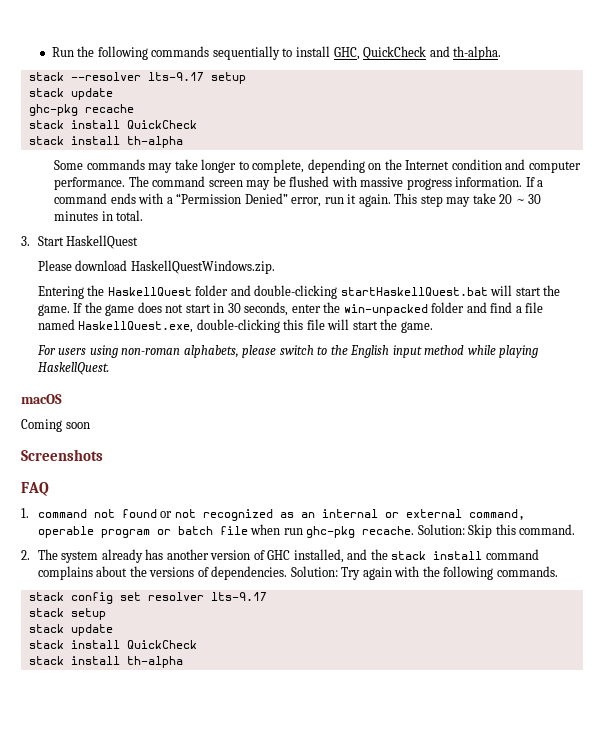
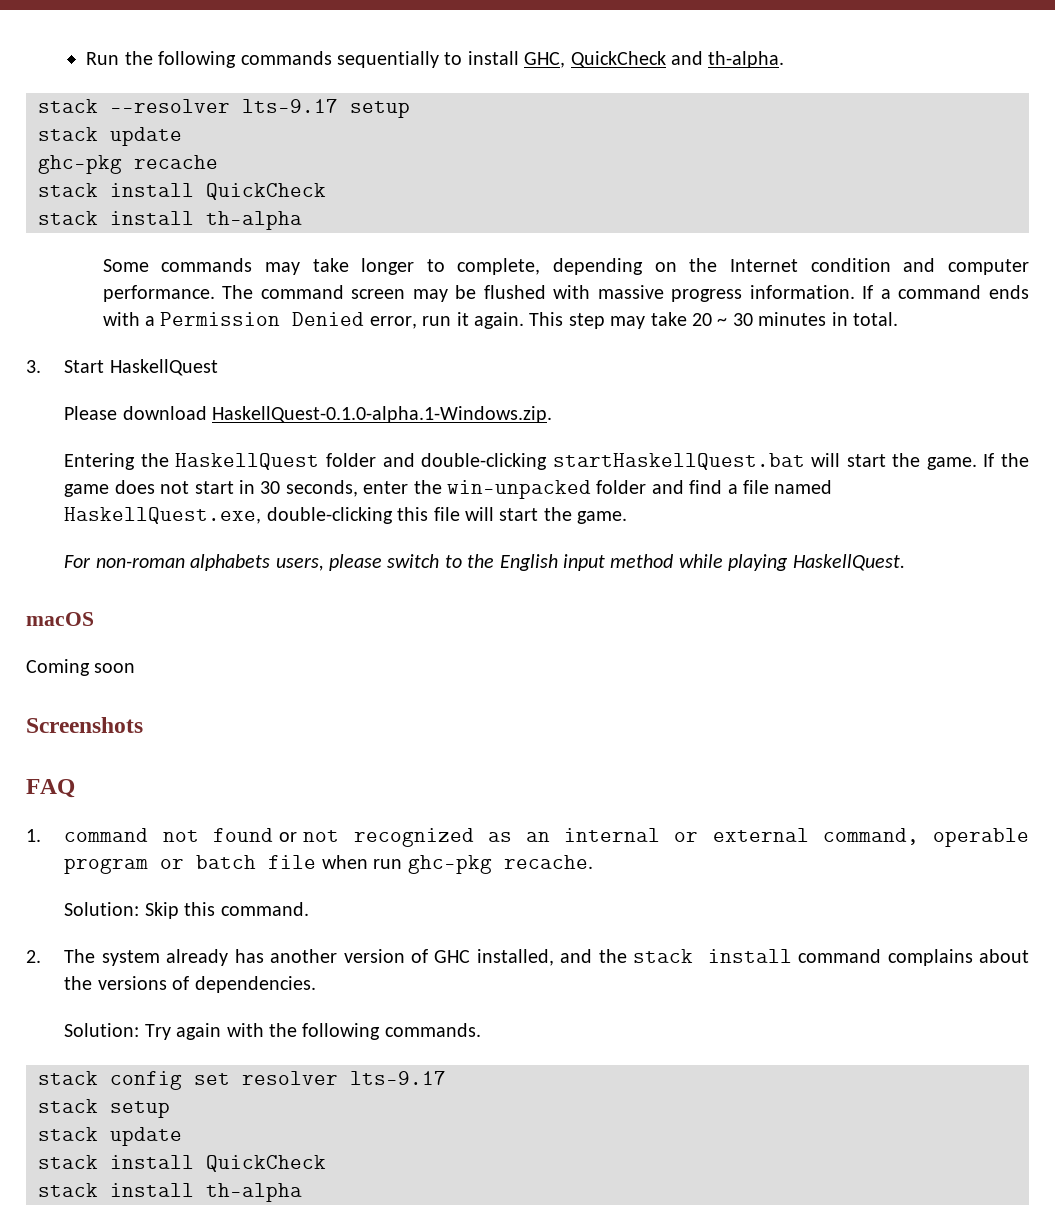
[176,193,288,204] “Permission Denied” -> [160,312,365,326] Permission Denied
[130,260,275,274] HaskellQuestWindows.zip. -> [212,406,553,423] HaskellQuest-0.1.0-alpha.1-Windows.zip.
[58,345,239,358] users using non-roman alphabets, -> [95,554,324,571] non-roman alphabets users,
(415, 530) none -> (593, 862) //
(288, 573) none -> (316, 984) //

